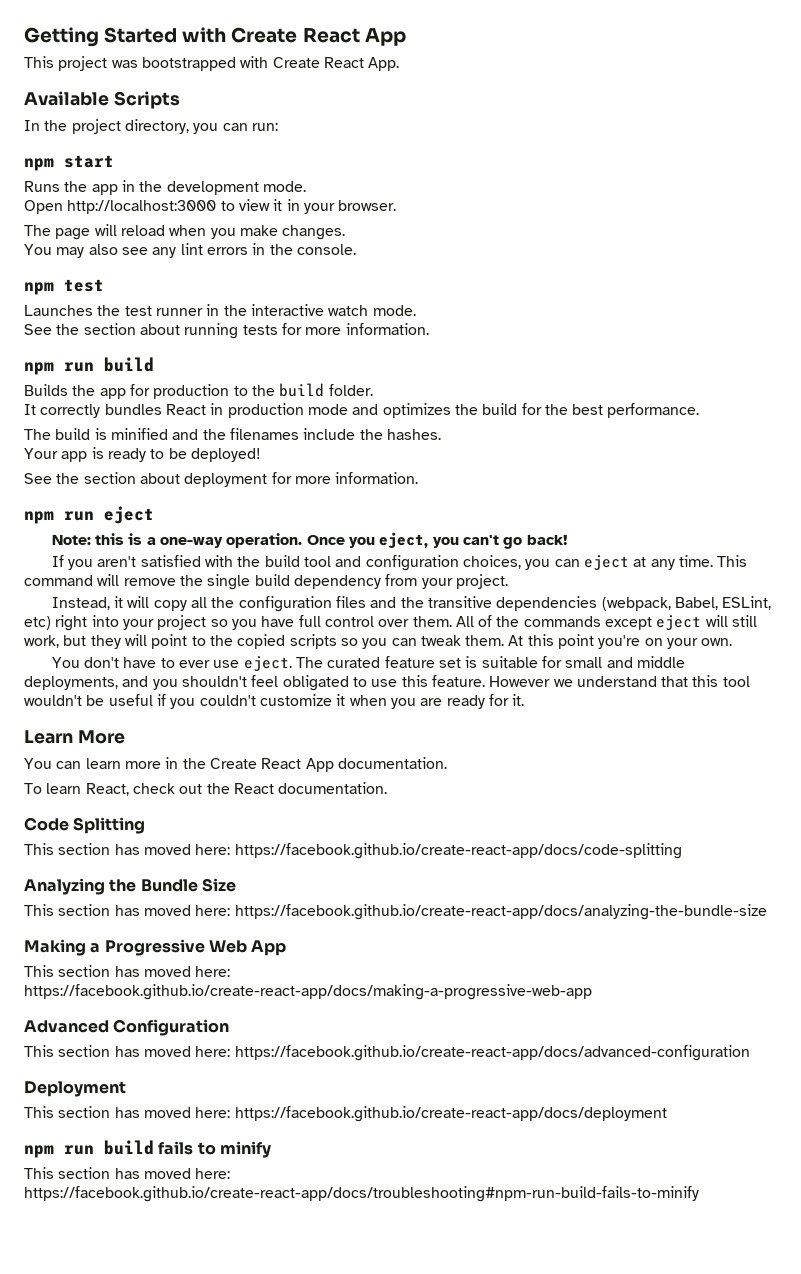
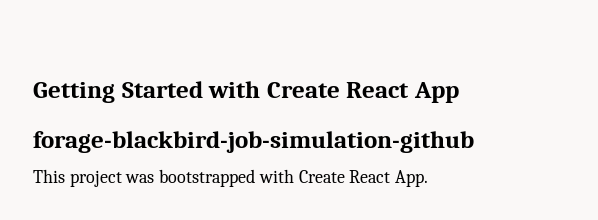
(406, 37) none -> [33,131,474,153] // forage-blackbird-job-simulation-github
[24,91,180,109] [24,119,278,134] [24,155,114,171] [24,180,306,195] [24,199,397,214] [24,224,346,240] [24,243,356,258] [24,279,104,295] [24,304,416,316] [24,323,429,339] [24,357,154,375] [24,383,373,399] [24,403,700,418] [24,428,441,440] [24,447,261,462] [24,472,419,487] [24,506,154,524] [51,532,568,549] [51,555,748,571] [24,574,508,590] [51,596,772,612] [24,615,758,631] [24,634,733,649] [51,656,685,671] [24,675,750,691] [24,694,525,709] [24,730,125,744] [24,757,447,772] [24,782,388,796] [24,817,146,834] [24,843,682,859] [24,878,236,895] [24,904,767,920] [24,939,287,956] [24,965,231,977] [24,984,592,1000] [24,1019,230,1036] [24,1045,750,1061] [24,1081,126,1097] [24,1106,667,1122] [24,1140,271,1158] [24,1167,231,1179] [24,1186,699,1202] // Available Scripts // In the project directory, you can run: // npm start // Runs the app in the development mode. // Open http://localhost:3000 to view it in your browser. // The page will reload when you make changes. // You may also see any lint errors in the console. // npm test // Launches the test runner in the interactive watch mode. // See the section about running tests for more information. // npm run build // Builds the app for production to the build folder. // It correctly bundles React in production mode and optimizes the build for the best performance. // The build is minified and the filenames include the hashes. // Your app is ready to be deployed! // See the section about deployment for more information. // npm run eject // Note: this is a one-way operation. Once you eject, you can't go back! // If you aren't satisfied with the build tool and configuration choices, you can eject at any time. This command will remove the single build dependency from your project. // Instead, it will copy all the configuration files and the transitive dependencies (webpack, Babel, ESLint, etc) right into your project so you have full control over them. All of the commands except eject will still work, but they will point to the copied scripts so you can tweak them. At this point you're on your own. // You don't have to ever use eject. The curated feature set is suitable for small and middle deployments, and you shouldn't feel obligated to use this feature. However we understand that this tool wouldn't be useful if you couldn't customize it when you are ready for it. // Learn More // You can learn more in the Create React App documentation. // To learn React, check out the React documentation. // Code Splitting // This section has moved here: https://facebook.github.io/create-react-app/docs/code-splitting // Analyzing the Bundle Size // This section has moved here: https://facebook.github.io/create-react-app/docs/analyzing-the-bundle-size // Making a Progressive Web App // This section has moved here: https://facebook.github.io/create-react-app/docs/making-a-progressive-web-app // Advanced Configuration // This section has moved here: https://facebook.github.io/create-react-app/docs/advanced-configuration // Deployment // This section has moved here: https://facebook.github.io/create-react-app/docs/deployment // npm run build fails to minify // This section has moved here: https://facebook.github.io/create-react-app/docs/troubleshooting#npm-run-build-fails-to-minify -> (429, 178) none

